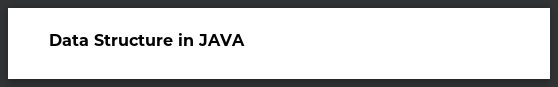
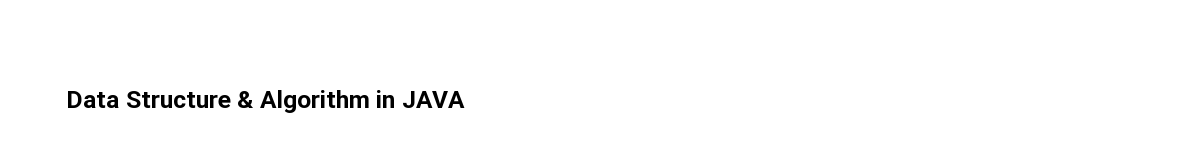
(173, 40) none -> [237,90,370,113] & Algorithm

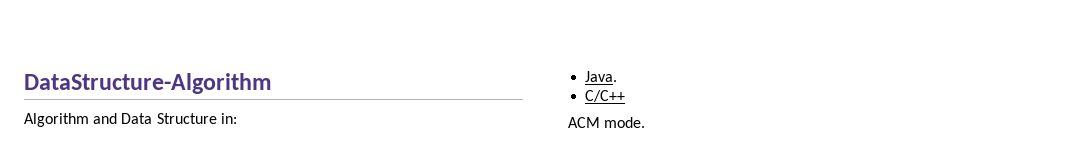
[66,90,466,113] Data Structure & Algorithm in JAVA -> [24,73,272,94] [24,113,237,127] [585,71,618,82] [585,90,626,102] [568,117,646,128] DataStructure-Algorithm // Algorithm and Data Structure in: // Java. // C/C++ // ACM mode.

